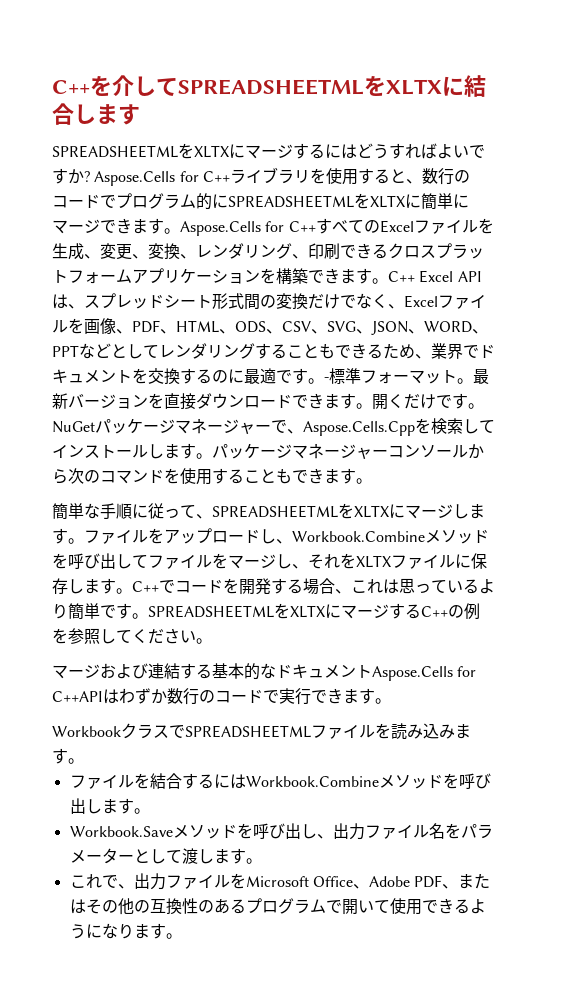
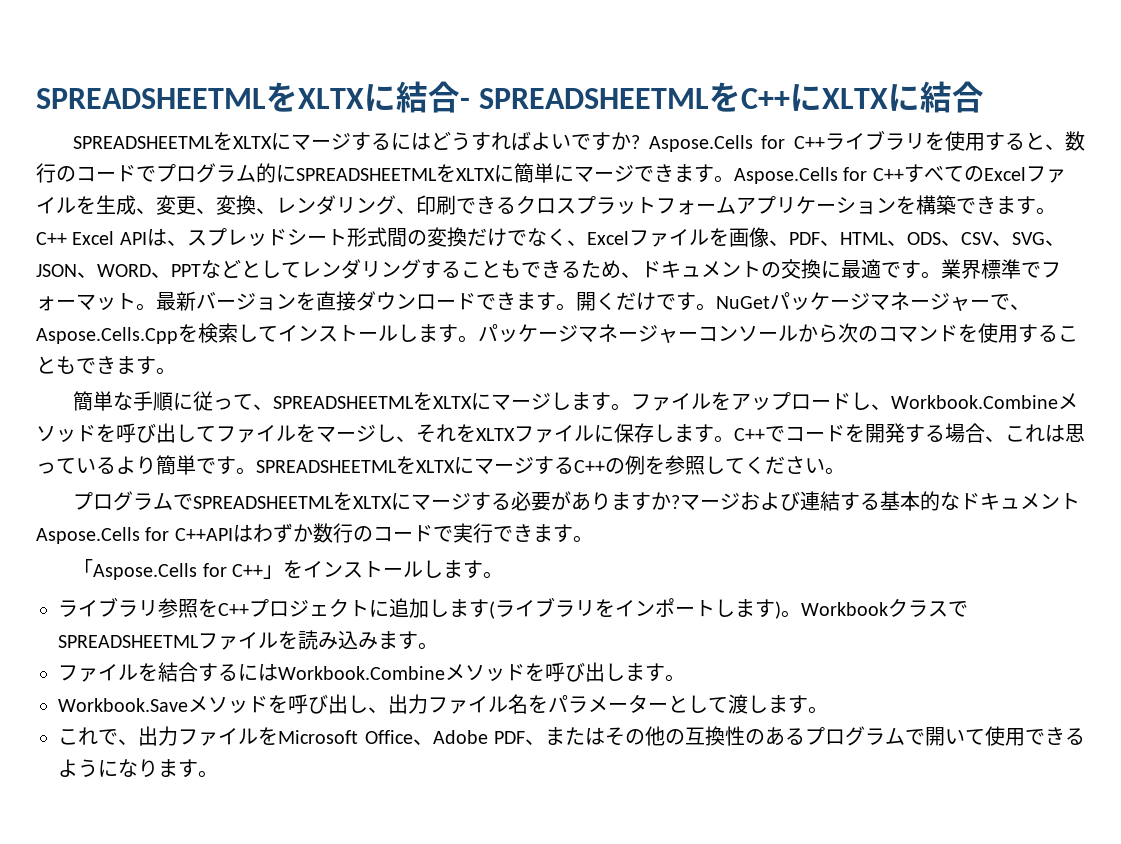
[52,75,178,96] C++を介して -> (36, 98) none
[74,104,140,125] します -> [460,81,984,113] - SPREADSHEETMLをC++にXLTXに結合
[431,343,495,359] [52,368,228,385] 業界でドキュメントを交換するの -> [641,259,821,279] ドキュメントの交換
[324,368,361,384] -標準 -> [941,259,1041,279] 業界標準で
(212, 641) none -> [73,491,681,511] プログラムでSPREADSHEETMLをXLTXにマージする必要がありますか?
(391, 701) none -> [73,559,504,580] [58,597,801,619] 「Aspose.Cells for C++」をインストールします。 // ライブラリ参照をC++プロジェクトに追加します(ライブラリをインポートします)。

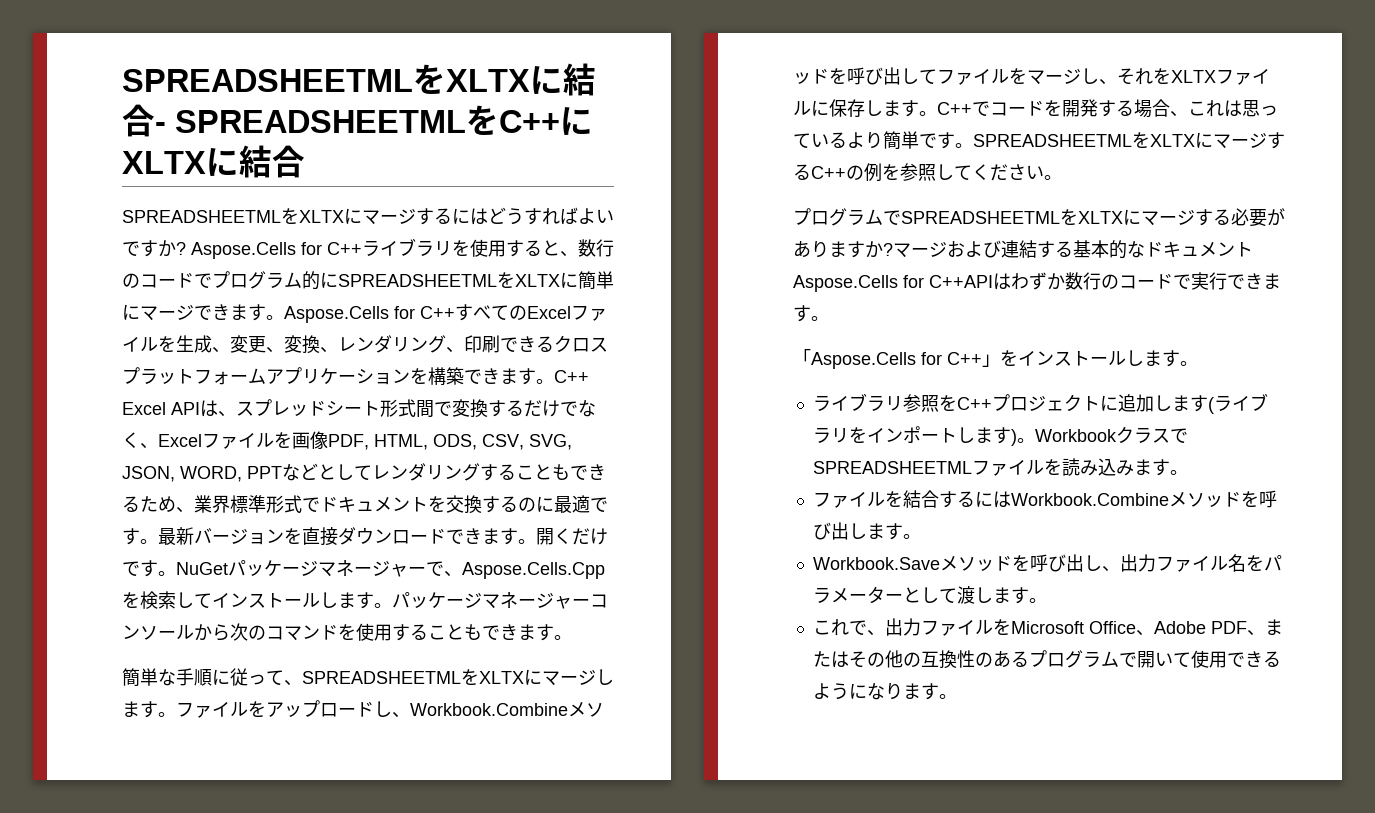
[406,227,467,247] の変換 -> [434,399,524,418] で変換する
[768,232,1065,246] [36,264,171,278] 、PDF、HTML、ODS、CSV、SVG、JSON、WORD、 -> [328,434,572,450] [122,466,242,482] PDF, HTML, ODS, CSV, SVG, JSON, WORD,
[641,259,1061,279] [36,293,136,311] ドキュメントの交換に最適です。業界標準でフォーマット -> [194,495,608,514] [122,528,140,545] 業界標準形式でドキュメントを交換するのに最適です

